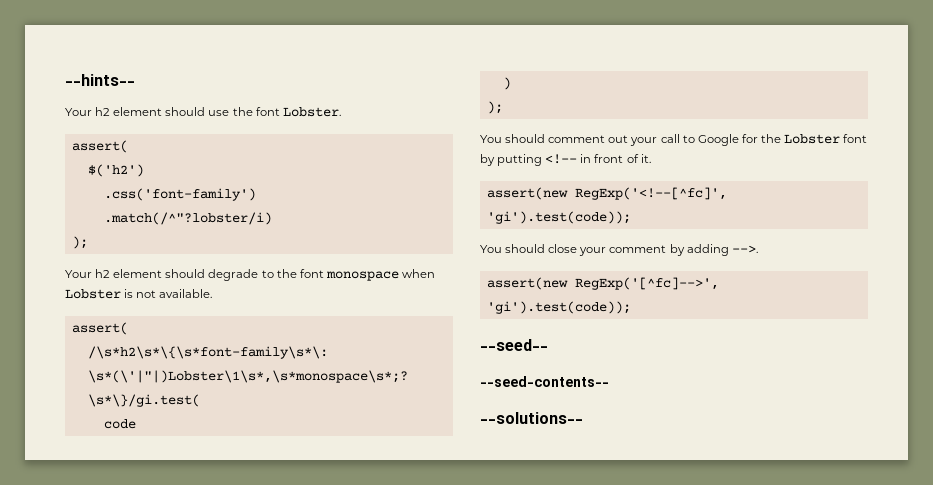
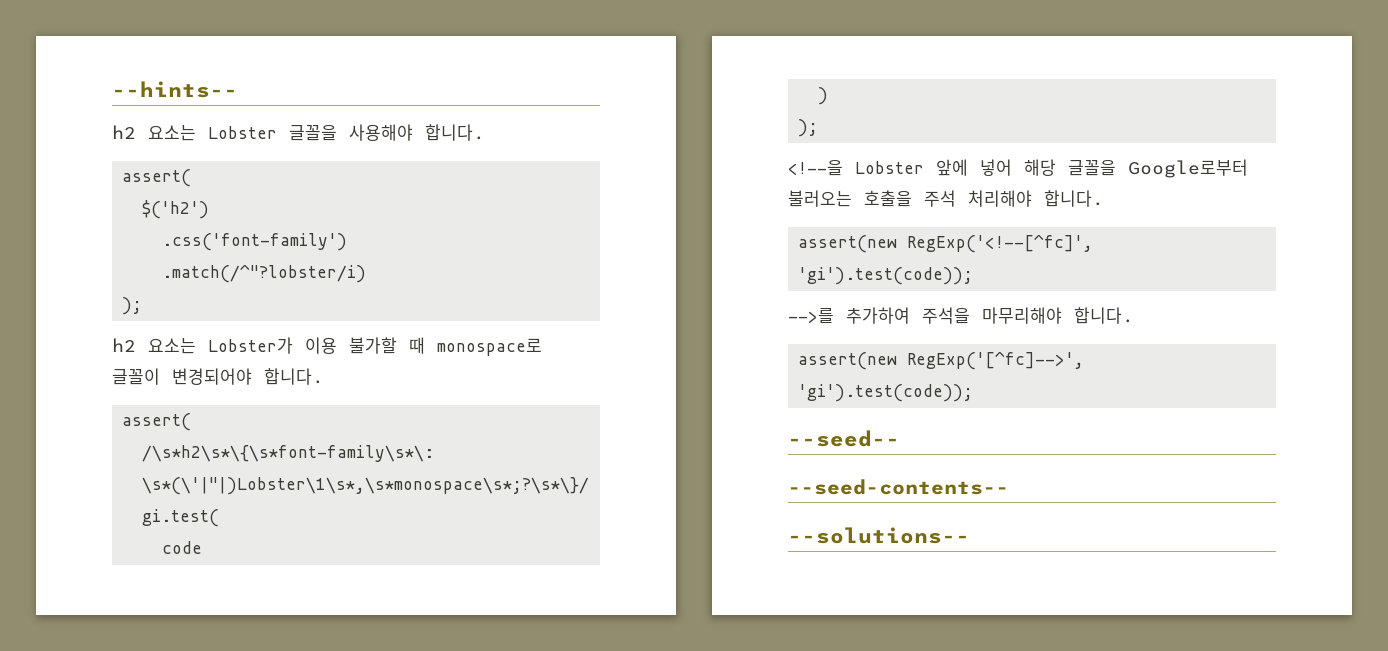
[65,107,341,117] Your h2 element should use the font Lobster. -> [112,124,485,141] h2 요소는 Lobster 글꼴을 사용해야 합니다.
[65,269,435,281] [65,289,213,299] Your h2 element should degrade to the font monospace when Lobster is not available. -> [112,337,542,356] [112,368,324,385] h2 요소는 Lobster가 이용 불가할 때 monospace로 글꼴이 변경되어야 합니다.
[480,134,868,146] [480,154,651,166] [486,187,727,200] [486,211,631,224] [480,244,758,256] You should comment out your call to Google for the Lobster font by putting <!-- in front of it. // assert(new RegExp('<!--[^fc]', 'gi').test(code)); // You should close your comment by adding -->. -> [788,159,1248,178] [788,190,1104,207] [798,234,1094,253] [798,267,974,285] [788,307,1134,324] <!--을 Lobster 앞에 넣어 해당 글꼴을 Google로부터 불러오는 호출을 주석 처리해야 합니다. // assert(new RegExp('<!--[^fc]', 'gi').test(code)); // -->를 추가하여 주석을 마무리해야 합니다.

